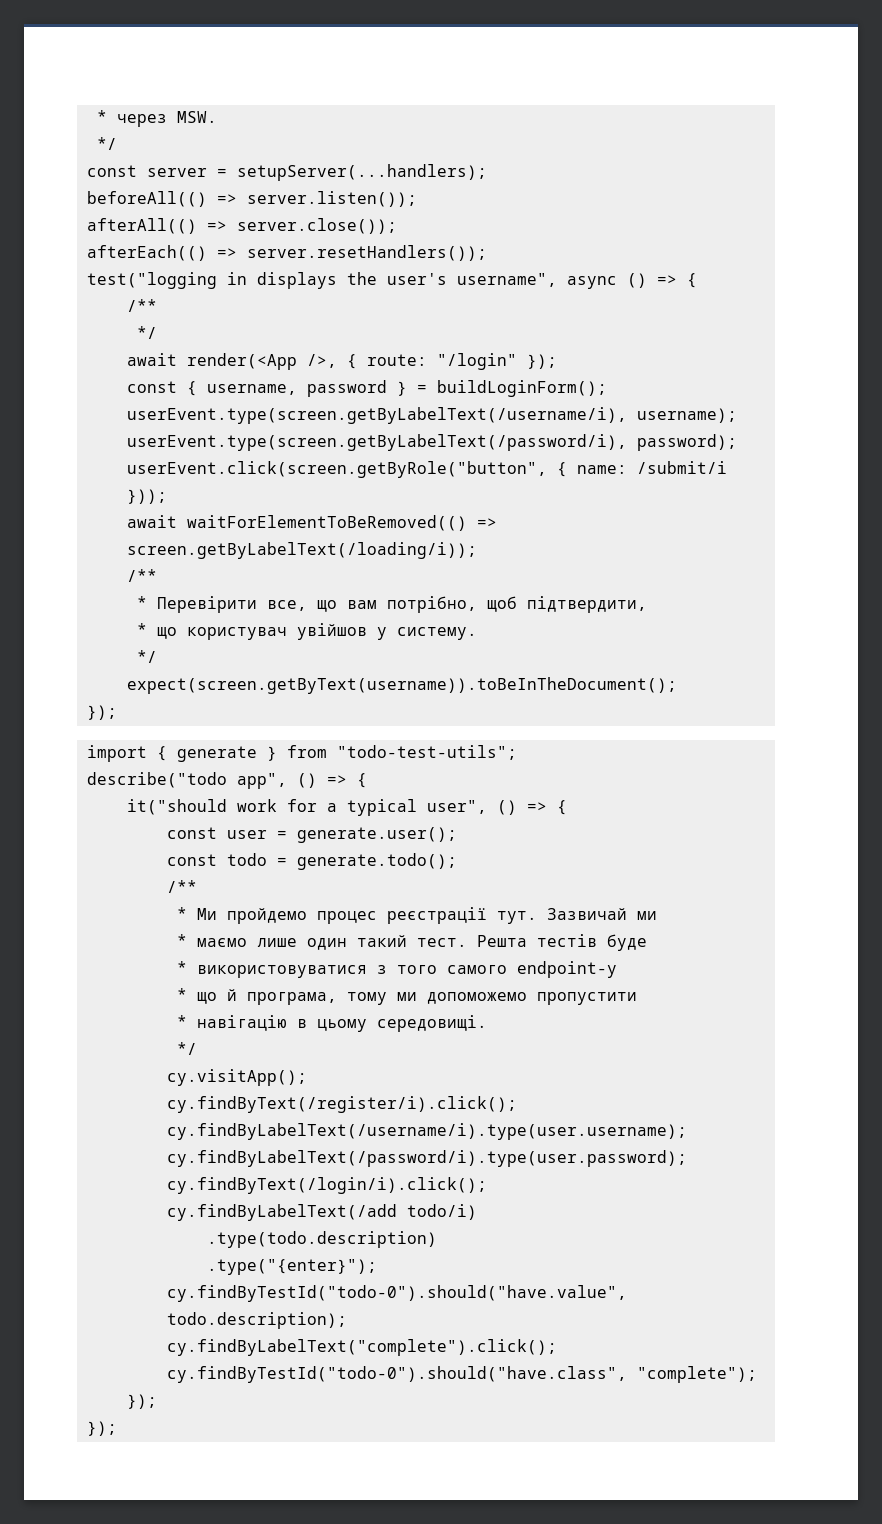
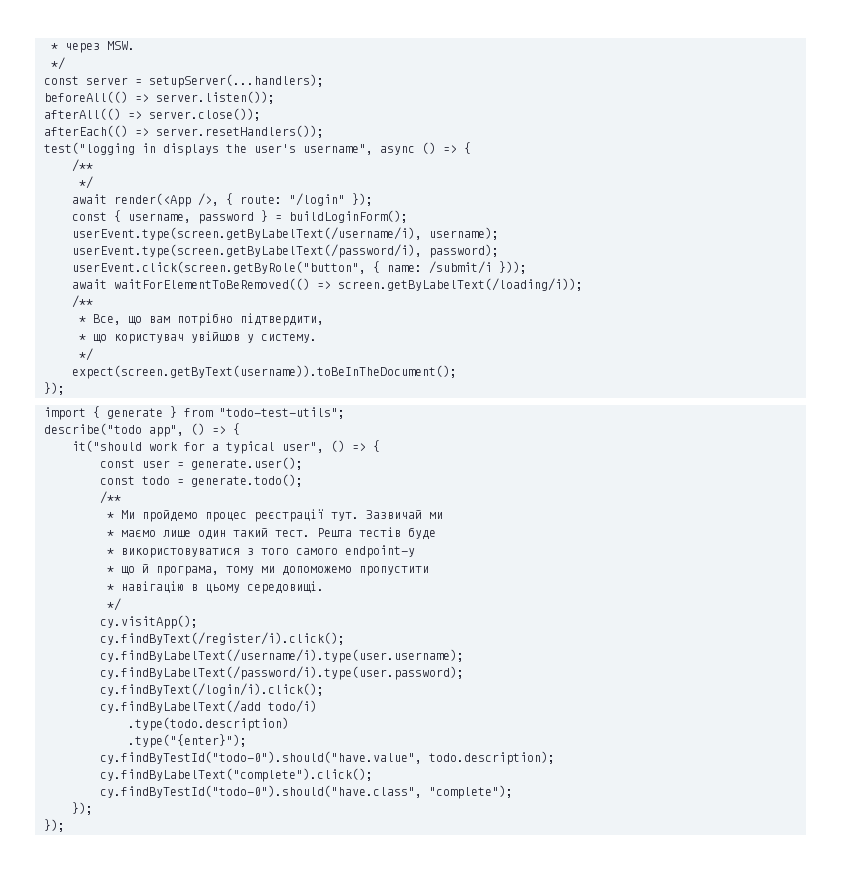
[157,596,518,613] Перевірити все, що вам потрібно, щоб -> [92,313,233,326] Все, що вам потрібно

